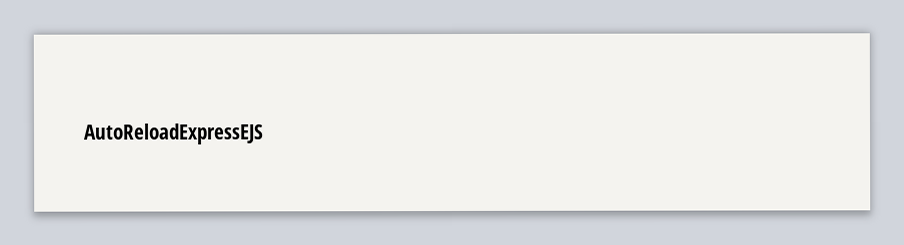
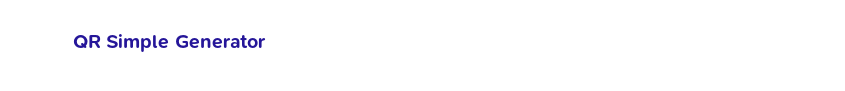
[84,123,264,145] AutoReloadExpressEJS -> [73,34,266,52] QR Simple Generator

